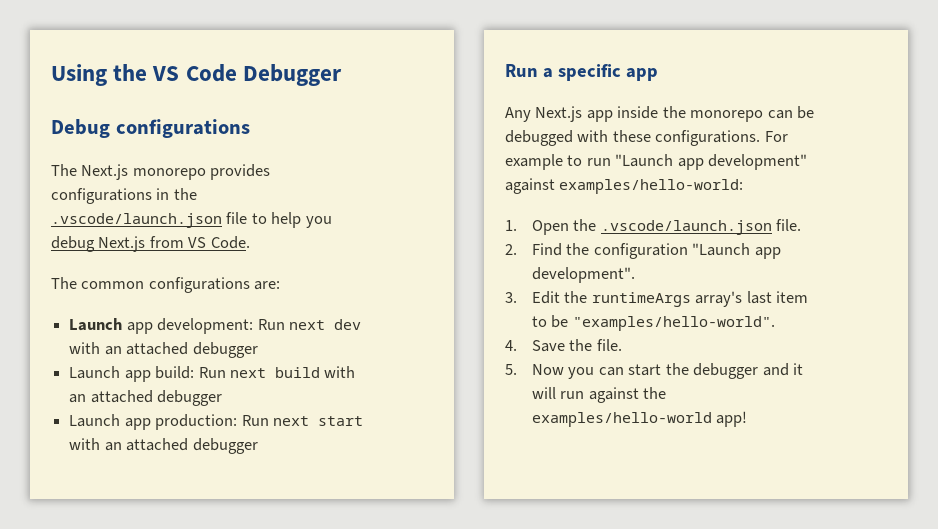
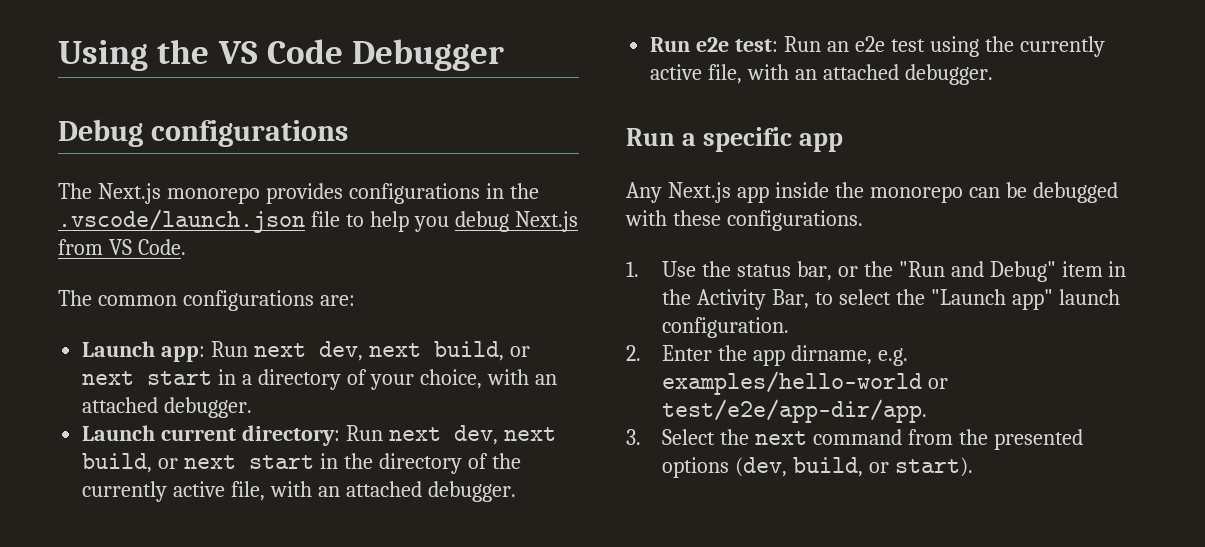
[126,318,361,334] [69,342,258,358] [69,366,356,382] [69,390,223,406] [69,414,363,430] [69,438,258,454] app development: Run next dev with an attached debugger // Launch app build: Run next build with an attached debugger // Launch app production: Run next start with an attached debugger -> [161,341,530,362] [82,369,557,390] [82,397,253,418] [82,425,556,446] [82,453,521,474] [82,481,516,502] [650,36,1105,57] [650,64,993,85] app: Run next dev, next build, or next start in a directory of your choice, with an attached debugger. // Launch current directory: Run next dev, next build, or next start in the directory of the currently active file, with an attached debugger. // Run e2e test: Run an e2e test using the currently active file, with an attached debugger.
[764,131,788,142] [505,154,808,170] [505,178,744,194] [505,219,802,235] [505,243,781,259] [531,267,635,283] [505,291,809,307] [531,315,775,331] [505,339,622,352] [505,363,804,379] [531,387,667,403] [531,411,748,427] For example to run "Launch app development" against examples/hello-world: // 1. Open the .vscode/launch.json file. // 2. Find the configuration "Launch app development". // 3. Edit the runtimeArgs array's last item to be "examples/hello-world". // 4. Save the file. // 5. Now you can start the debugger and it will run against the examples/hello-world app! -> [626,261,1127,282] [662,289,1120,310] [662,317,790,338] [626,345,908,366] [662,371,949,395] [662,399,928,423] [626,429,1083,450] [662,457,973,478] // 1. Use the status bar, or the "Run and Debug" item in the Activity Bar, to select the "Launch app" launch configuration. // 2. Enter the app dirname, e.g. examples/hello-world or test/e2e/app-dir/app. // 3. Select the next command from the presented options (dev, build, or start).

